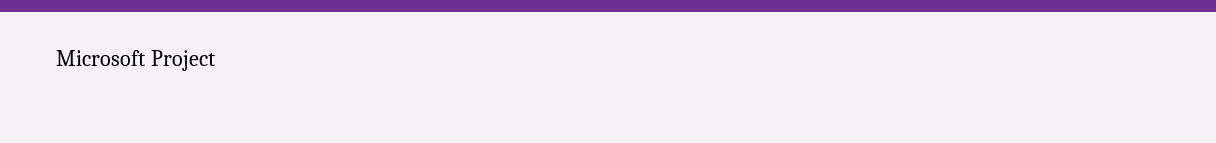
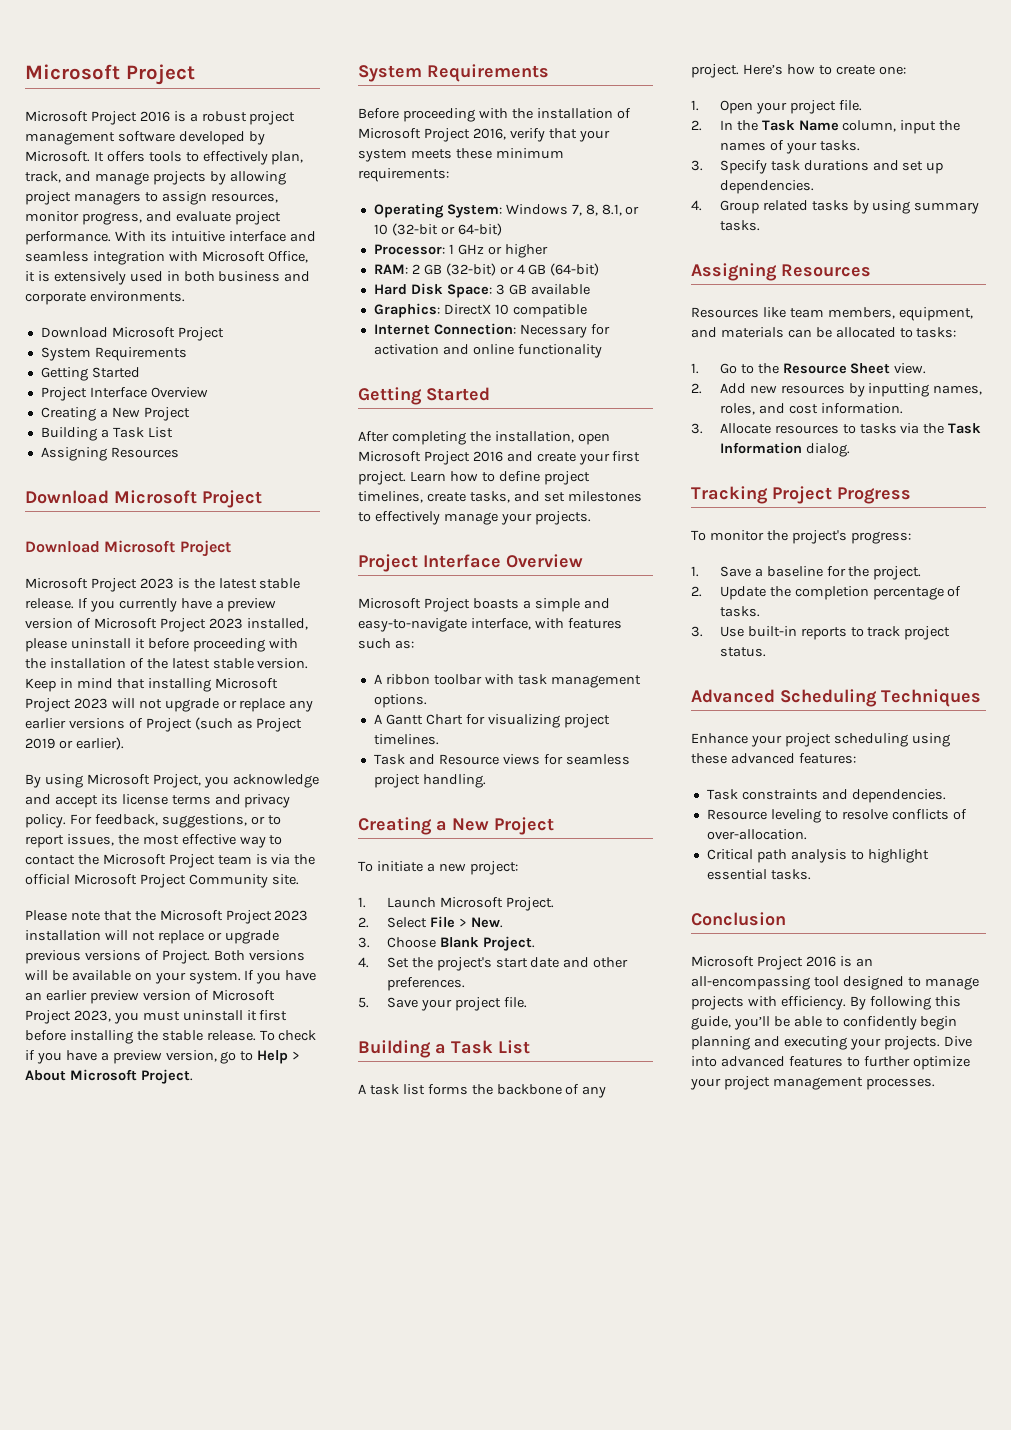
[56,50,216,71] Microsoft Project -> [25,64,195,85] [25,111,296,125] [25,131,265,145] [25,151,304,165] [25,171,286,185] [25,191,278,205] [25,211,281,225] [25,231,316,245] [25,251,308,265] [25,271,311,285] [25,291,185,305] [40,327,224,341] [40,347,187,361] [40,367,140,381] [40,387,208,401] [40,407,190,421] [40,427,173,441] [40,447,179,461] [25,490,262,508] [25,540,231,557] [25,578,301,592] [25,598,277,612] [25,618,308,632] [25,638,298,652] [25,658,309,669] [25,678,278,692] [25,698,314,712] [25,717,303,732] [25,737,124,750] [25,774,319,788] [25,794,291,808] [25,814,281,828] [25,834,283,848] [25,854,316,868] [25,874,299,888] [25,910,309,924] [25,930,279,944] [25,950,305,964] [25,970,317,984] [25,990,275,1004] [25,1010,288,1024] [25,1030,317,1044] [25,1050,301,1064] [25,1069,193,1084] [358,64,549,82] [358,108,631,122] [358,128,610,142] [358,148,564,162] [358,168,449,182] [373,203,640,218] [373,223,502,236] [373,244,548,258] [373,263,600,276] [373,283,590,298] [373,303,587,318] [373,323,610,338] [373,344,602,358] [358,387,490,405] [358,431,610,445] [358,451,641,465] [358,471,590,485] [358,491,642,503] [358,511,591,525] [358,554,583,572] [358,598,610,612] [358,618,622,632] [358,638,414,649] [373,674,641,688] [373,694,427,708] [373,714,610,728] [373,734,439,745] [373,754,630,765] [373,774,486,788] [358,817,554,835] [358,861,518,875] [358,897,554,911] [358,916,503,928] [358,936,535,951] [358,957,629,971] [386,977,465,991] [358,997,527,1011] [358,1040,530,1058] [358,1084,607,1098] [691,64,906,78] [691,100,862,114] [691,120,961,134] [719,140,860,154] [691,160,944,174] [719,180,814,194] [691,200,980,214] [719,220,760,231] [691,263,871,281] [691,307,973,321] [691,327,957,338] [691,363,927,374] [691,383,983,397] [719,403,903,415] [691,423,982,434] [719,442,850,457] [691,486,911,504] [691,530,911,544] [691,566,922,580] [691,586,962,600] [719,606,760,617] [691,626,951,640] [719,647,766,657] [691,689,981,707] [691,733,950,747] [691,753,856,764] [706,789,946,803] [706,809,967,823] [706,829,807,840] [706,849,929,863] [706,869,811,880] [691,912,786,926] [691,956,873,970] [691,976,979,990] [691,996,961,1010] [691,1016,958,1030] [691,1036,972,1050] [691,1056,970,1070] [690,1076,935,1090] Microsoft Project // Microsoft Project 2016 is a robust project management software developed by Microsoft. It offers tools to effectively plan, track, and manage projects by allowing project managers to assign resources, monitor progress, and evaluate project performance. With its intuitive interface and seamless integration with Microsoft Office, it is extensively used in both business and corporate environments. // Download Microsoft Project // System Requirements // Getting Started // Project Interface Overview // Creating a New Project // Building a Task List // Assigning Resources // Download Microsoft Project // Download Microsoft Project // Microsoft Project 2023 is the latest stable release. If you currently have a preview version of Microsoft Project 2023 installed, please uninstall it before proceeding with the installation of the latest stable version. Keep in mind that installing Microsoft Project 2023 will not upgrade or replace any earlier versions of Project (such as Project 2019 or earlier). // By using Microsoft Project, you acknowledge and accept its license terms and privacy policy. For feedback, suggestions, or to report issues, the most effective way to contact the Microsoft Project team is via the official Microsoft Project Community site. // Please note that the Microsoft Project 2023 installation will not replace or upgrade previous versions of Project. Both versions will be available on your system. If you have an earlier preview version of Microsoft Project 2023, you must uninstall it first before installing the stable release. To check if you have a preview version, go to Help > About Microsoft Project. // System Requirements // Before proceeding with the installation of Microsoft Project 2016, verify that your system meets these minimum requirements: // Operating System: Windows 7, 8, 8.1, or 10 (32-bit or 64-bit) // Processor: 1 GHz or higher // RAM: 2 GB (32-bit) or 4 GB (64-bit) // Hard Disk Space: 3 GB available // Graphics: DirectX 10 compatible // Internet Connection: Necessary for activation and online functionality // Getting Started // After completing the installation, open Microsoft Project 2016 and create your first project. Learn how to define project timelines, create tasks, and set milestones to effectively manage your projects. // Project Interface Overview // Microsoft Project boasts a simple and easy-to-navigate interface, with features such as: // A ribbon toolbar with task management options. // A Gantt Chart for visualizing project timelines. // Task and Resource views for seamless project handling. // Creating a New Project // To initiate a new project: // 1. Launch Microsoft Project. // 2. Select File > New. // 3. Choose Blank Project. // 4. Set the project's start date and other preferences. // 5. Save your project file. // Building a Task List // A task list forms the backbone of any project. Here’s how to create one: // 1. Open your project file. // 2. In the Task Name column, input the names of your tasks. // 3. Specify task durations and set up dependencies. // 4. Group related tasks by using summary tasks. // Assigning Resources // Resources like team members, equipment, and materials can be allocated to tasks: // 1. Go to the Resource Sheet view. // 2. Add new resources by inputting names, roles, and cost information. // 3. Allocate resources to tasks via the Task Information dialog. // Tracking Project Progress // To monitor the project's progress: // 1. Save a baseline for the project. // 2. Update the completion percentage of tasks. // 3. Use built-in reports to track project status. // Advanced Scheduling Techniques // Enhance your project scheduling using these advanced features: // Task constraints and dependencies. // Resource leveling to resolve conflicts of over-allocation. // Critical path analysis to highlight essential tasks. // Conclusion // Microsoft Project 2016 is an all-encompassing tool designed to manage projects with efficiency. By following this guide, you’ll be able to confidently begin planning and executing your projects. Dive into advanced features to further optimize your project management processes.

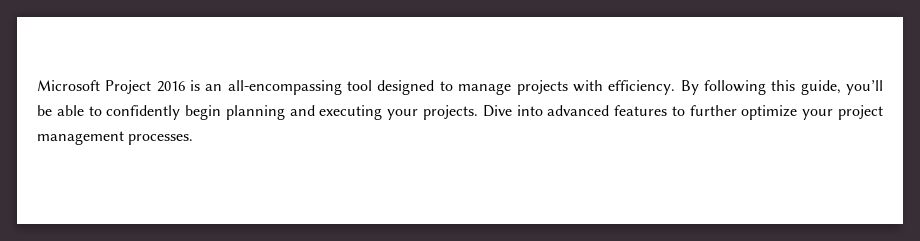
[25,64,195,85] [25,111,296,125] [25,131,265,145] [25,151,304,165] [25,171,286,185] [25,191,278,205] [25,211,281,225] [25,231,316,245] [25,251,308,265] [25,271,311,285] [25,291,185,305] [40,327,224,341] [40,347,187,361] [40,367,140,381] [40,387,208,401] [40,407,190,421] [40,427,173,441] [40,447,179,461] [25,490,262,508] [25,540,231,557] [25,578,301,592] [25,598,277,612] [25,618,308,632] [25,638,298,652] [25,658,309,669] [25,678,278,692] [25,698,314,712] [25,717,303,732] [25,737,124,750] [25,774,319,788] [25,794,291,808] [25,814,281,828] [25,834,283,848] [25,854,316,868] [25,874,299,888] [25,910,309,924] [25,930,279,944] [25,950,305,964] [25,970,317,984] [25,990,275,1004] [25,1010,288,1024] [25,1030,317,1044] [25,1050,301,1064] [25,1069,193,1084] [358,64,549,82] [358,108,631,122] [358,128,610,142] [358,148,564,162] [358,168,449,182] [373,203,640,218] [373,223,502,236] [373,244,548,258] [373,263,600,276] [373,283,590,298] [373,303,587,318] [373,323,610,338] [373,344,602,358] [358,387,490,405] [358,431,610,445] [358,451,641,465] [358,471,590,485] [358,491,642,503] [358,511,591,525] [358,554,583,572] [358,598,610,612] [358,618,622,632] [358,638,414,649] [373,674,641,688] [373,694,427,708] [373,714,610,728] [373,734,439,745] [373,754,630,765] [373,774,486,788] [358,817,554,835] [358,861,518,875] [358,897,554,911] [358,916,503,928] [358,936,535,951] [358,957,629,971] [386,977,465,991] [358,997,527,1011] [358,1040,530,1058] [358,1084,607,1098] [691,64,906,78] [691,100,862,114] [691,120,961,134] [719,140,860,154] [691,160,944,174] [719,180,814,194] [691,200,980,214] [719,220,760,231] [691,263,871,281] [691,307,973,321] [691,327,957,338] [691,363,927,374] [691,383,983,397] [719,403,903,415] [691,423,982,434] [719,442,850,457] [691,486,911,504] [691,530,911,544] [691,566,922,580] [691,586,962,600] [719,606,760,617] [691,626,951,640] [719,647,766,657] [691,689,981,707] [691,733,950,747] [691,753,856,764] [706,789,946,803] [706,809,967,823] [706,829,807,840] [706,849,929,863] [706,869,811,880] [691,912,786,926] [691,956,803,970] Microsoft Project // Microsoft Project 2016 is a robust project management software developed by Microsoft. It offers tools to effectively plan, track, and manage projects by allowing project managers to assign resources, monitor progress, and evaluate project performance. With its intuitive interface and seamless integration with Microsoft Office, it is extensively used in both business and corporate environments. // Download Microsoft Project // System Requirements // Getting Started // Project Interface Overview // Creating a New Project // Building a Task List // Assigning Resources // Download Microsoft Project // Download Microsoft Project // Microsoft Project 2023 is the latest stable release. If you currently have a preview version of Microsoft Project 2023 installed, please uninstall it before proceeding with the installation of the latest stable version. Keep in mind that installing Microsoft Project 2023 will not upgrade or replace any earlier versions of Project (such as Project 2019 or earlier). // By using Microsoft Project, you acknowledge and accept its license terms and privacy policy. For feedback, suggestions, or to report issues, the most effective way to contact the Microsoft Project team is via the official Microsoft Project Community site. // Please note that the Microsoft Project 2023 installation will not replace or upgrade previous versions of Project. Both versions will be available on your system. If you have an earlier preview version of Microsoft Project 2023, you must uninstall it first before installing the stable release. To check if you have a preview version, go to Help > About Microsoft Project. // System Requirements // Before proceeding with the installation of Microsoft Project 2016, verify that your system meets these minimum requirements: // Operating System: Windows 7, 8, 8.1, or 10 (32-bit or 64-bit) // Processor: 1 GHz or higher // RAM: 2 GB (32-bit) or 4 GB (64-bit) // Hard Disk Space: 3 GB available // Graphics: DirectX 10 compatible // Internet Connection: Necessary for activation and online functionality // Getting Started // After completing the installation, open Microsoft Project 2016 and create your first project. Learn how to define project timelines, create tasks, and set milestones to effectively manage your projects. // Project Interface Overview // Microsoft Project boasts a simple and easy-to-navigate interface, with features such as: // A ribbon toolbar with task management options. // A Gantt Chart for visualizing project timelines. // Task and Resource views for seamless project handling. // Creating a New Project // To initiate a new project: // 1. Launch Microsoft Project. // 2. Select File > New. // 3. Choose Blank Project. // 4. Set the project's start date and other preferences. // 5. Save your project file. // Building a Task List // A task list forms the backbone of any project. Here’s how to create one: // 1. Open your project file. // 2. In the Task Name column, input the names of your tasks. // 3. Specify task durations and set up dependencies. // 4. Group related tasks by using summary tasks. // Assigning Resources // Resources like team members, equipment, and materials can be allocated to tasks: // 1. Go to the Resource Sheet view. // 2. Add new resources by inputting names, roles, and cost information. // 3. Allocate resources to tasks via the Task Information dialog. // Tracking Project Progress // To monitor the project's progress: // 1. Save a baseline for the project. // 2. Update the completion percentage of tasks. // 3. Use built-in reports to track project status. // Advanced Scheduling Techniques // Enhance your project scheduling using these advanced features: // Task constraints and dependencies. // Resource leveling to resolve conflicts of over-allocation. // Critical path analysis to highlight essential tasks. // Conclusion // Microsoft Project -> [37,80,152,94] Microsoft Project

